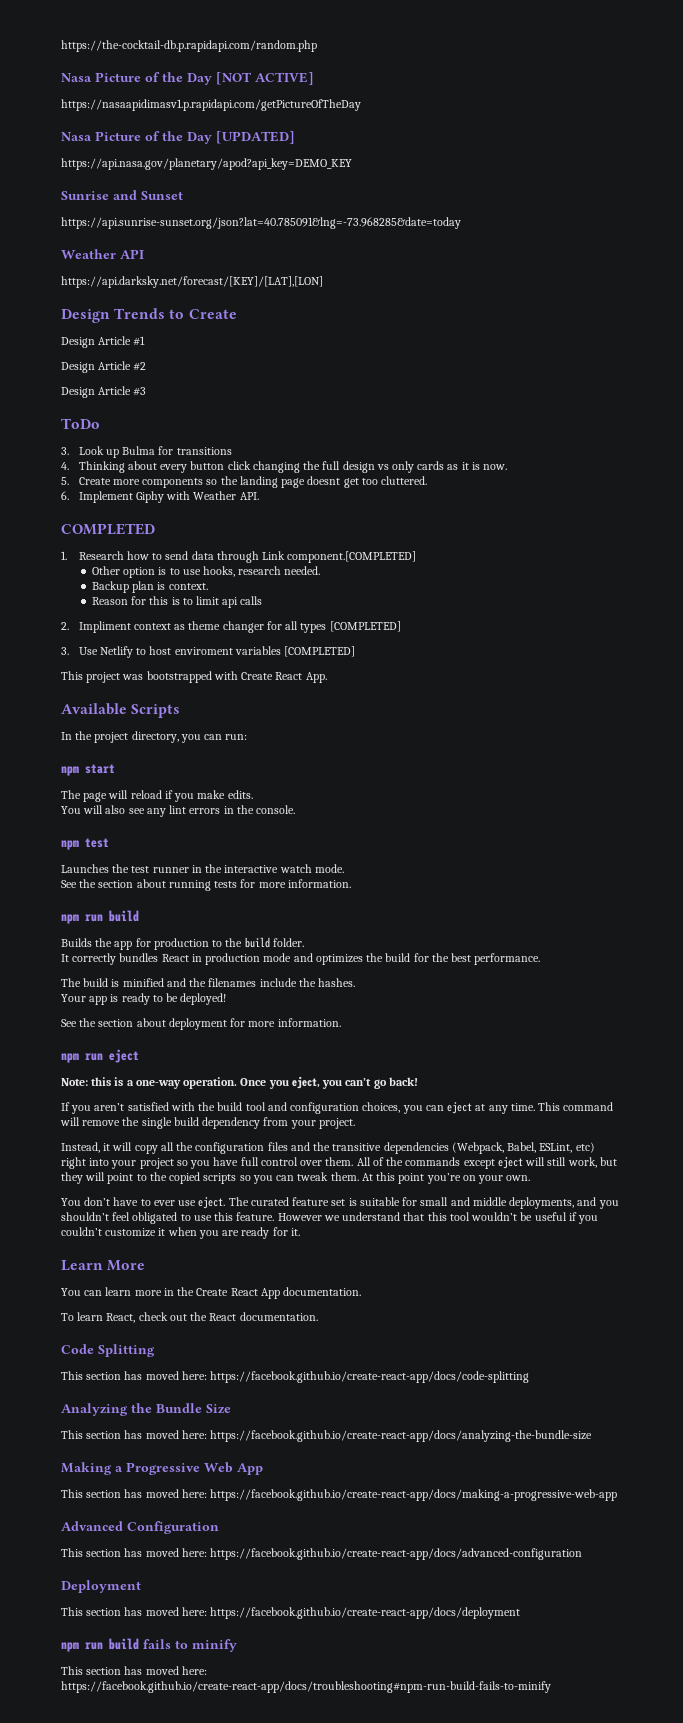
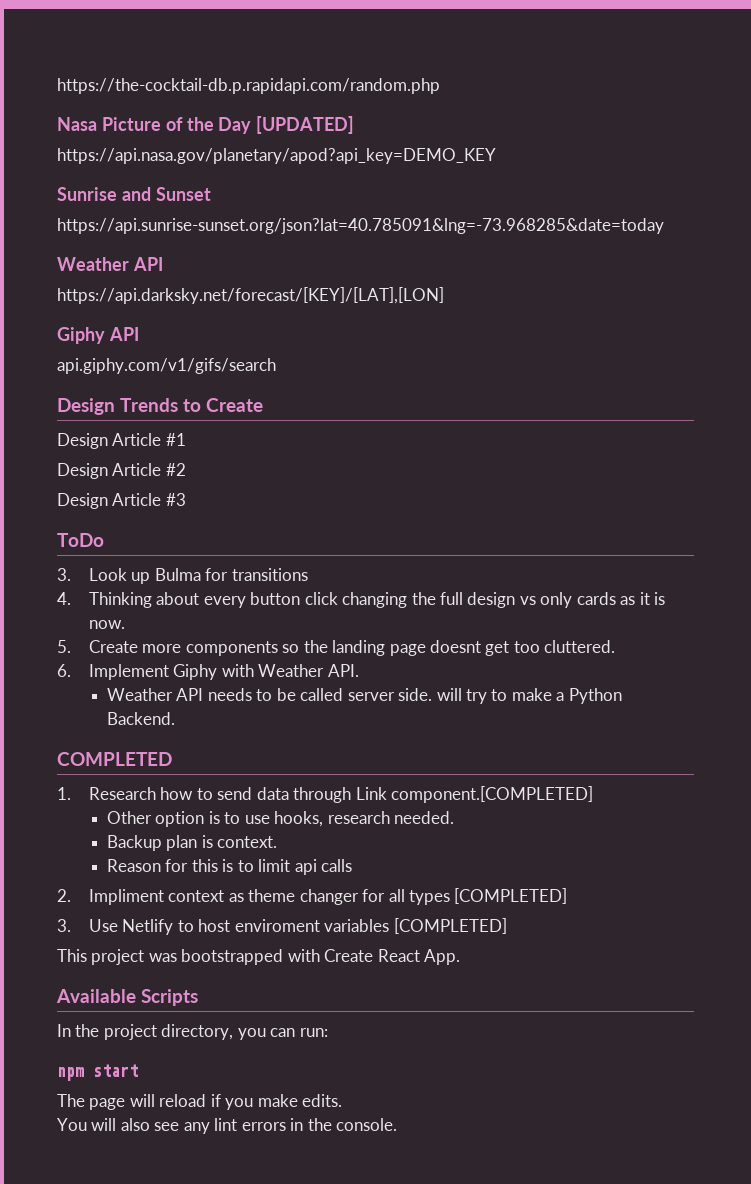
[61,72,314,85] [61,99,361,111] // Nasa Picture of the Day [NOT ACTIVE] // https://nasaapidimasv1.p.rapidapi.com/getPictureOfTheDay -> (440, 86) none
(323, 282) none -> [57,327,139,344] [57,358,276,374] // Giphy API // api.giphy.com/v1/gifs/search
(259, 496) none -> [106,688,622,704] [106,712,175,725] // Weather API needs to be called server side. will try to make a Python Backend.
[61,838,109,850] [61,864,344,873] [61,879,351,891] [61,910,139,924] [61,937,304,950] [61,953,541,965] [61,978,356,987] [61,993,227,1005] [61,1018,341,1030] [61,1049,139,1063] [61,1076,418,1089] [61,1102,614,1114] [60,1117,355,1129] [61,1142,595,1154] [61,1157,617,1169] [61,1172,531,1184] [61,1197,619,1209] [61,1212,599,1224] [61,1227,300,1239] [61,1260,146,1271] [61,1287,362,1299] [61,1312,318,1323] [61,1344,155,1357] [61,1371,530,1383] [61,1403,231,1416] [61,1430,593,1442] [61,1462,263,1475] [61,1489,618,1501] [61,1521,219,1534] [61,1548,583,1560] [61,1580,141,1593] [61,1607,521,1619] [61,1638,237,1652] [61,1666,207,1675] [61,1681,551,1693] // npm test // Launches the test runner in the interactive watch mode. // See the section about running tests for more information. // npm run build // Builds the app for production to the build folder. // It correctly bundles React in production mode and optimizes the build for the best performance. // The build is minified and the filenames include the hashes. // Your app is ready to be deployed! // See the section about deployment for more information. // npm run eject // Note: this is a one-way operation. Once you eject, you can’t go back! // If you aren’t satisfied with the build tool and configuration choices, you can eject at any time. This command will remove the single build dependency from your project. // Instead, it will copy all the configuration files and the transitive dependencies (Webpack, Babel, ESLint, etc) right into your project so you have full control over them. All of the commands except eject will still work, but they will point to the copied scripts so you can tweak them. At this point you’re on your own. // You don’t have to ever use eject. The curated feature set is suitable for small and middle deployments, and you shouldn’t feel obligated to use this feature. However we understand that this tool wouldn’t be useful if you couldn’t customize it when you are ready for it. // Learn More // You can learn more in the Create React App documentation. // To learn React, check out the React documentation. // Code Splitting // This section has moved here: https://facebook.github.io/create-react-app/docs/code-splitting // Analyzing the Bundle Size // This section has moved here: https://facebook.github.io/create-react-app/docs/analyzing-the-bundle-size // Making a Progressive Web App // This section has moved here: https://facebook.github.io/create-react-app/docs/making-a-progressive-web-app // Advanced Configuration // This section has moved here: https://facebook.github.io/create-react-app/docs/advanced-configuration // Deployment // This section has moved here: https://facebook.github.io/create-react-app/docs/deployment // npm run build fails to minify // This section has moved here: https://facebook.github.io/create-react-app/docs/troubleshooting#npm-run-build-fails-to-minify -> (398, 1124) none

